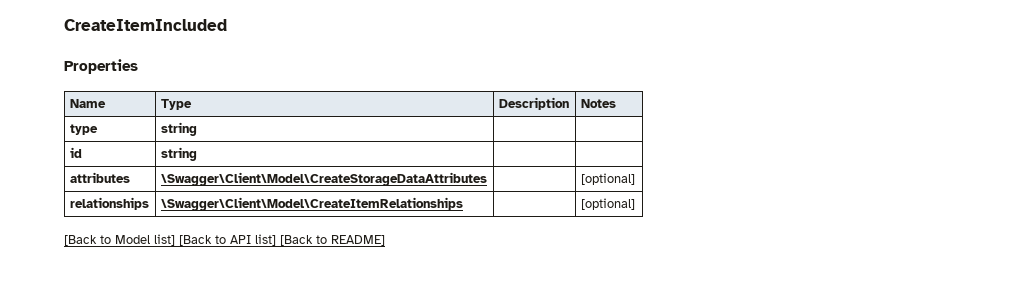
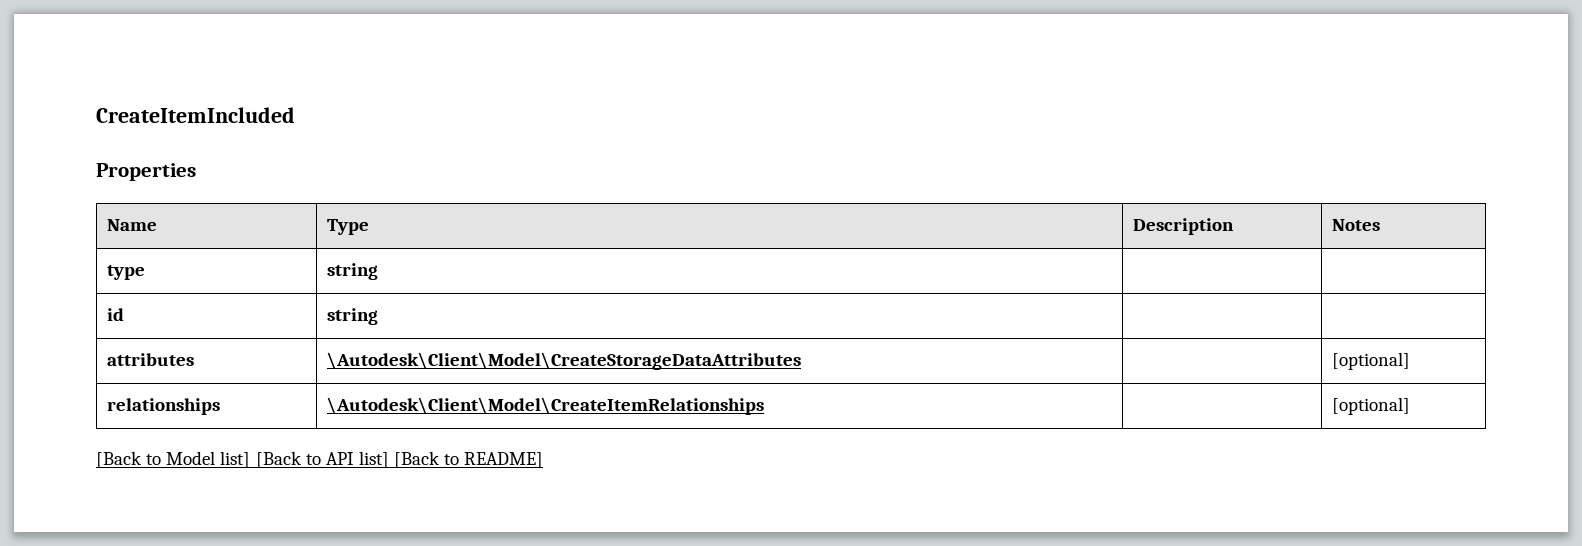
[160,172,487,186] \Swagger\Client\Model\CreateStorageDataAttributes -> [326,352,801,370] \Autodesk\Client\Model\CreateStorageDataAttributes
[160,197,463,211] \Swagger\Client\Model\CreateItemRelationships -> [326,397,764,415] \Autodesk\Client\Model\CreateItemRelationships

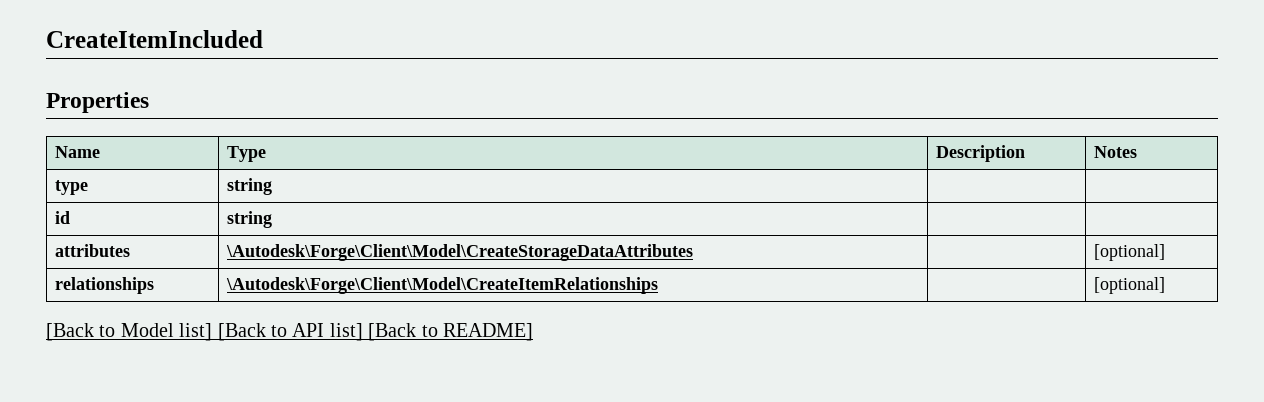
[326,352,801,370] \Autodesk\Client\Model\CreateStorageDataAttributes -> [225,244,693,261] \Autodesk\Forge\Client\Model\CreateStorageDataAttributes
[326,397,764,415] \Autodesk\Client\Model\CreateItemRelationships -> [225,277,658,294] \Autodesk\Forge\Client\Model\CreateItemRelationships

